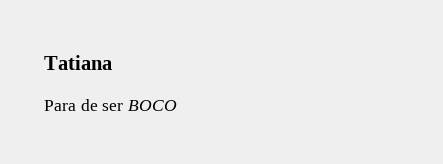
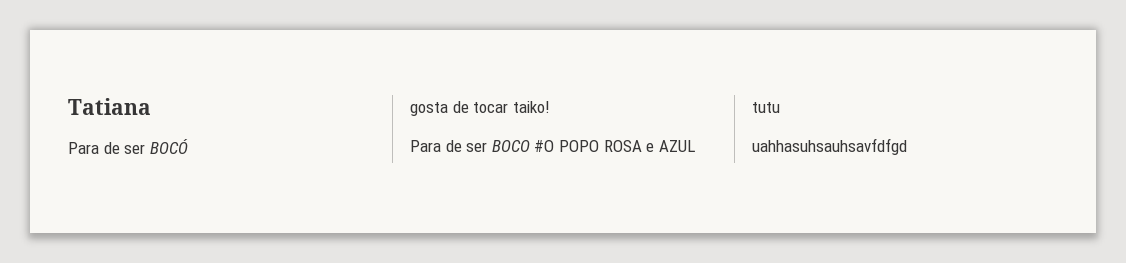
[128,100,178,111] BOCO -> [149,139,188,154] [410,101,550,116] [410,140,695,152] [752,102,780,113] [752,138,907,155] BOCÓ // gosta de tocar taiko! // Para de ser BOCO #O POPO ROSA e AZUL tutu // uahhasuhsauhsavfdfgd

